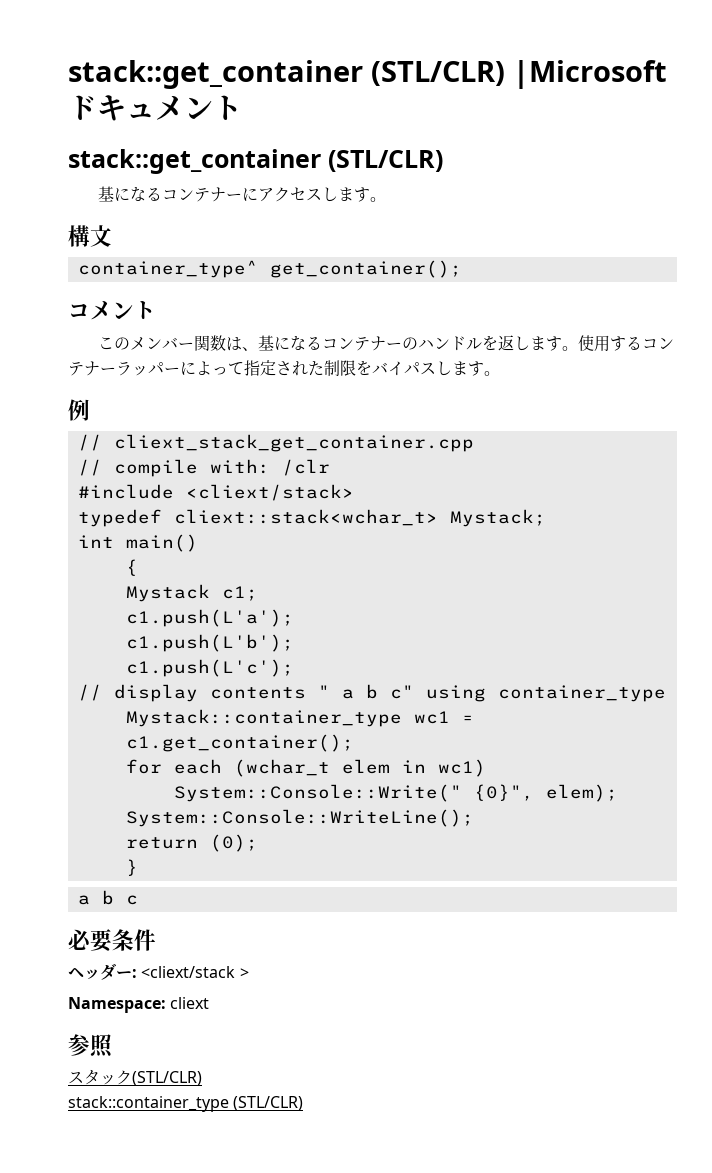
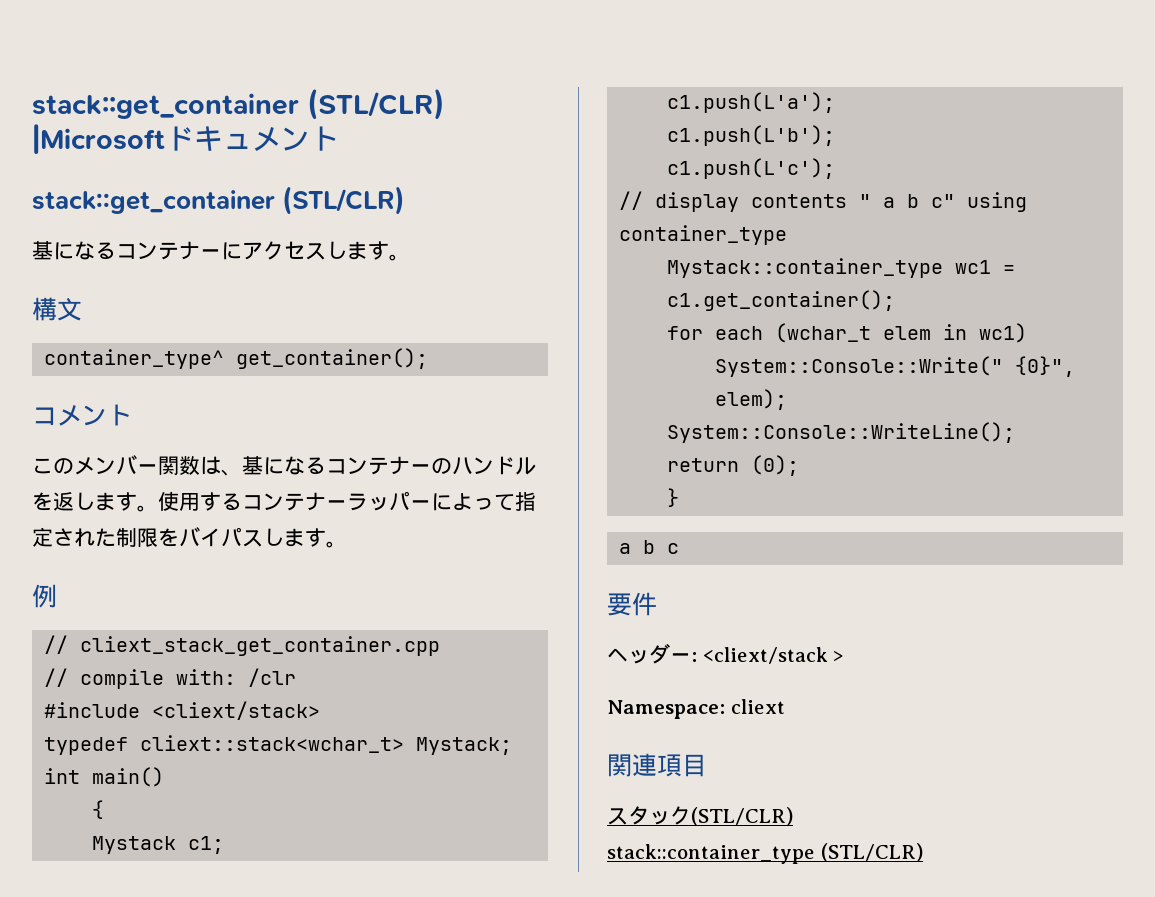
[68,929,134,952] 必要条 -> [607,593,632,616] 要
[68,1034,113,1058] 参照 -> [607,753,707,777] 関連項目

